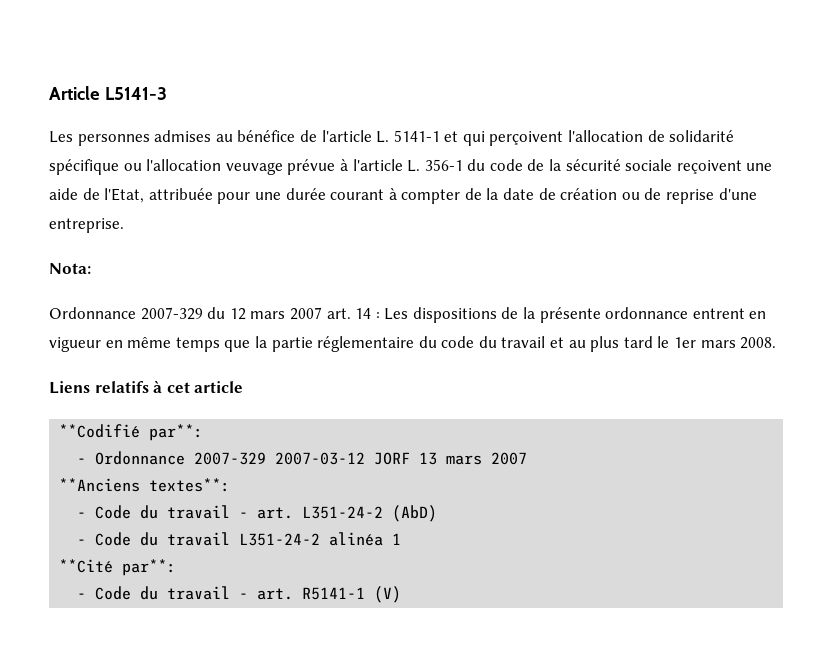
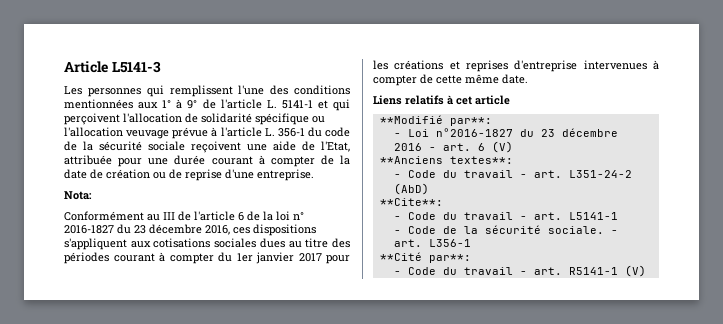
[154,130,296,142] admises au bénéfice -> [146,85,350,97] [64,99,198,109] qui remplissent l'une des conditions mentionnées aux 1° à 9°
[49,307,767,323] [49,336,777,352] Ordonnance 2007-329 du 12 mars 2007 art. 14 : Les dispositions de la présente ordonnance entrent en vigueur en même temps que la partie réglementaire du code du travail et au plus tard le 1er mars 2008. -> [64,211,304,221] [64,224,316,236] [64,238,351,250] [64,252,350,264] [373,60,659,72] [373,74,528,86] Conformément au III de l'article 6 de la loi n° 2016-1827 du 23 décembre 2016, ces dispositions s'appliquent aux cotisations sociales dues au titre des périodes courant à compter du 1er janvier 2017 pour les créations et reprises d'entreprise intervenues à compter de cette même date.
[59,424,204,441] [77,451,528,465] **Codifié par**: // - Ordonnance 2007-329 2007-03-12 JORF 13 mars 2007 -> [379,115,492,126] [393,128,618,137] [393,141,513,153] **Modifié par**: // - Loi n°2016-1827 du 23 décembre 2016 - art. 6 (V)
[77,532,402,546] // - Code du travail L351-24-2 alinéa 1 -> [379,198,443,206] [393,212,618,220] [393,225,618,234] [393,239,471,247] // **Cite**: // - Code du travail - art. L5141-1 // - Code de la sécurité sociale. - art. L356-1

